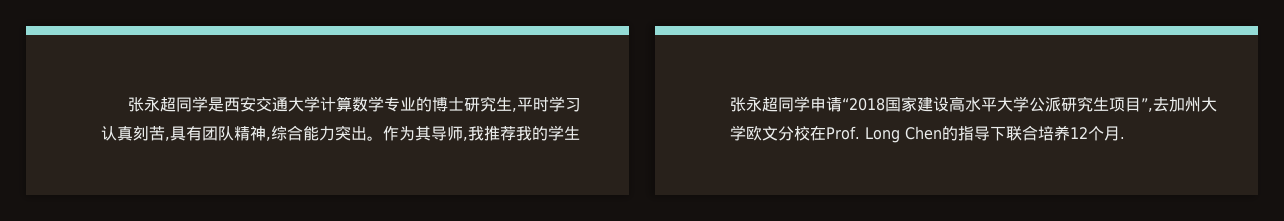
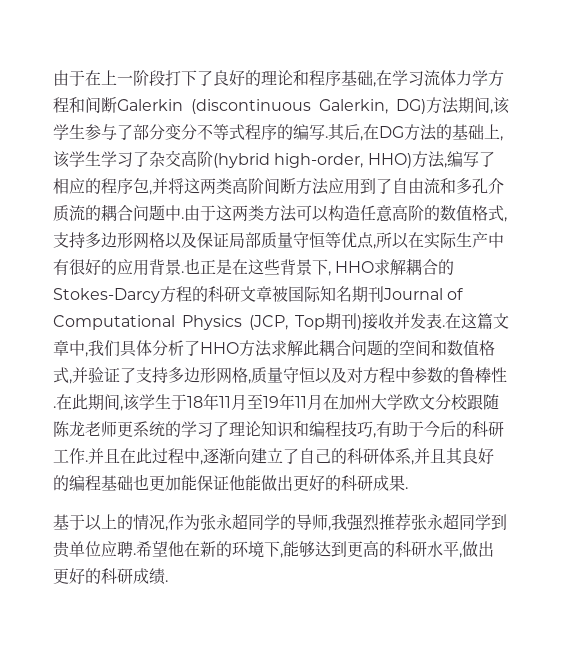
[127,96,581,112] [101,125,580,141] [730,96,1217,112] [730,125,1120,143] 张永超同学是西安交通大学计算数学专业的博士研究生,平时学习认真刻苦,具有团队精神,综合能力突出。作为其导师,我推荐我的学生张永超同学申请“2018国家建设高水平大学公派研究生项目”,去加州大学欧文分校在Prof. Long Chen的指导下联合培养12个月 -> [53,70,504,87] [53,97,510,114] [53,124,503,141] [53,150,495,168] [53,177,504,195] [53,204,507,222] [53,232,504,249] [53,258,455,276] [53,286,464,303] [53,313,509,330] [53,339,495,357] [53,367,507,384] [53,393,499,411] [53,420,504,438] [53,448,494,465] [53,474,408,491] [53,513,507,531] [53,540,494,558] [53,568,165,585] 由于在上一阶段打下了良好的理论和程序基础,在学习流体力学方程和间断Galerkin (discontinuous Galerkin, DG)方法期间,该学生参与了部分变分不等式程序的编写.其后,在DG方法的基础上,该学生学习了杂交高阶(hybrid high-order, HHO)方法,编写了相应的程序包,并将这两类高阶间断方法应用到了自由流和多孔介质流的耦合问题中.由于这两类方法可以构造任意高阶的数值格式,支持多边形网格以及保证局部质量守恒等优点,所以在实际生产中有很好的应用背景.也正是在这些背景下, HHO求解耦合的Stokes-Darcy方程的科研文章被国际知名期刊Journal of Computational Physics (JCP, Top期刊)接收并发表.在这篇文章中,我们具体分析了HHO方法求解此耦合问题的空间和数值格式,并验证了支持多边形网格,质量守恒以及对方程中参数的鲁棒性.在此期间,该学生于18年11月至19年11月在加州大学欧文分校跟随陈龙老师更系统的学习了理论知识和编程技巧,有助于今后的科研工作.并且在此过程中,逐渐向建立了自己的科研体系,并且其良好的编程基础也更加能保证他能做出更好的科研成果. // 基于以上的情况,作为张永超同学的导师,我强烈推荐张永超同学到贵单位应聘.希望他在新的环境下,能够达到更高的科研水平,做出更好的科研成绩

